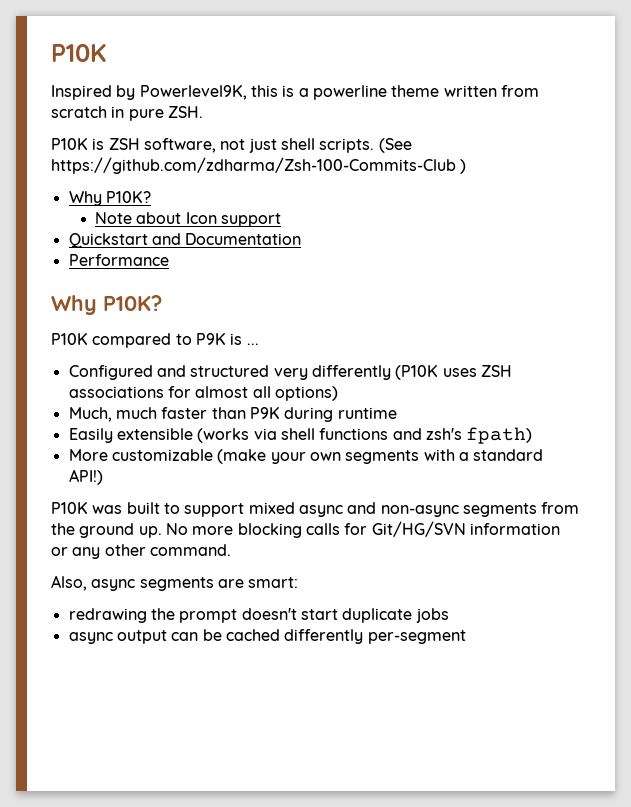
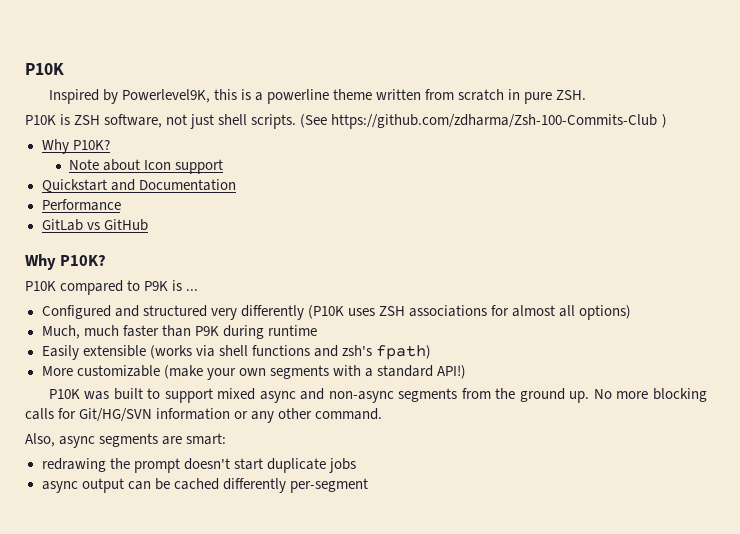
(169, 260) none -> [41,219,148,231] // GitLab vs GitHub

